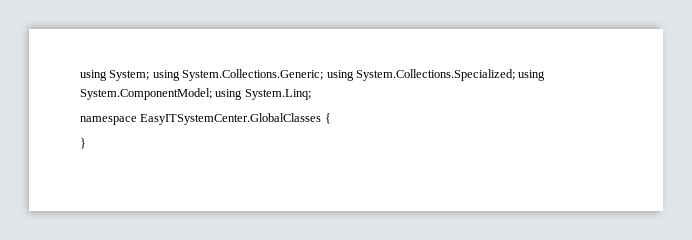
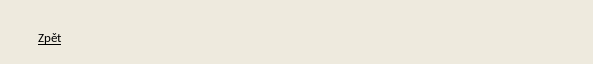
[80,69,546,81] [80,88,311,100] [80,113,331,125] [80,138,86,149] using System; using System.Collections.Generic; using System.Collections.Specialized; using System.ComponentModel; using System.Linq; // namespace EasyITSystemCenter.GlobalClasses { // } -> [38,33,62,44] Zpět

